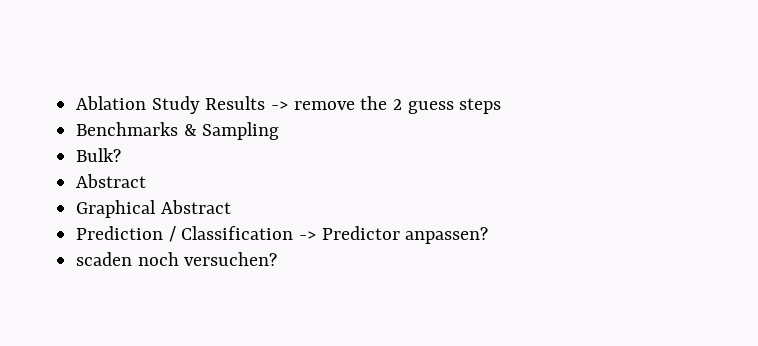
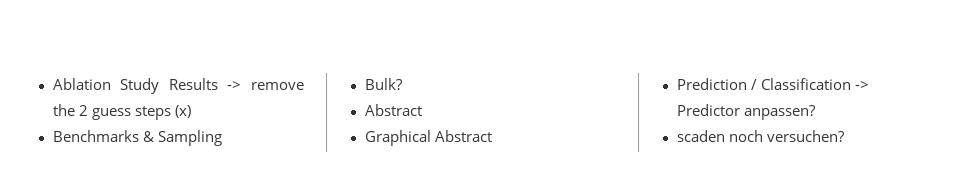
(502, 106) none -> [174,105,191,118] (x)

